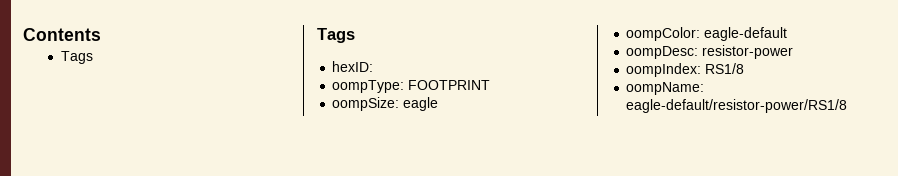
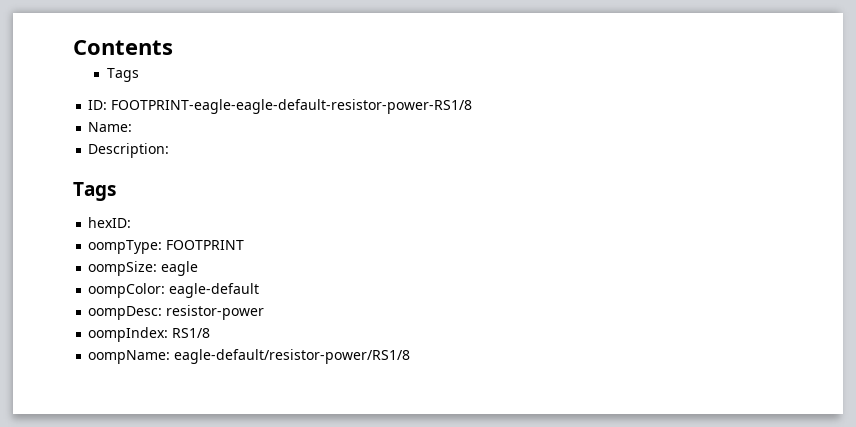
(93, 57) none -> [88,99,473,114] [88,122,133,132] [88,143,170,158] // ID: FOOTPRINT-eagle-eagle-default-resistor-power-RS1/8 // Name: // Description:

